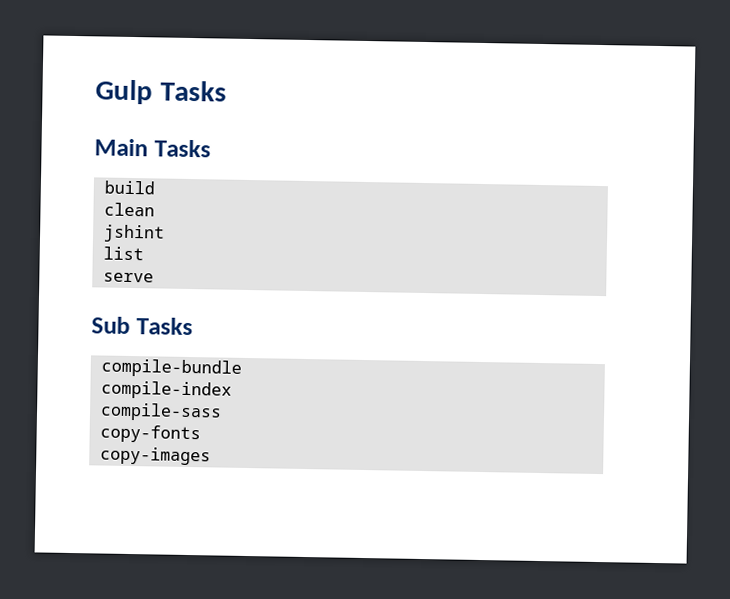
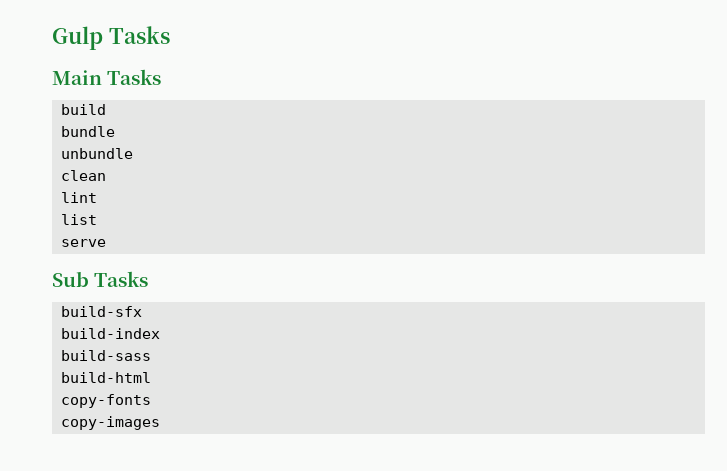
(156, 187) none -> [61,126,115,137] [61,148,133,159] // bundle // unbundle
[103,224,166,243] jshint -> [61,192,97,203] lint
[101,358,243,378] [101,380,233,400] [100,402,223,422] compile-bundle // compile-index // compile-sass -> [61,306,142,317] [61,328,160,339] [61,350,151,361] [61,372,151,383] build-sfx // build-index // build-sass // build-html

